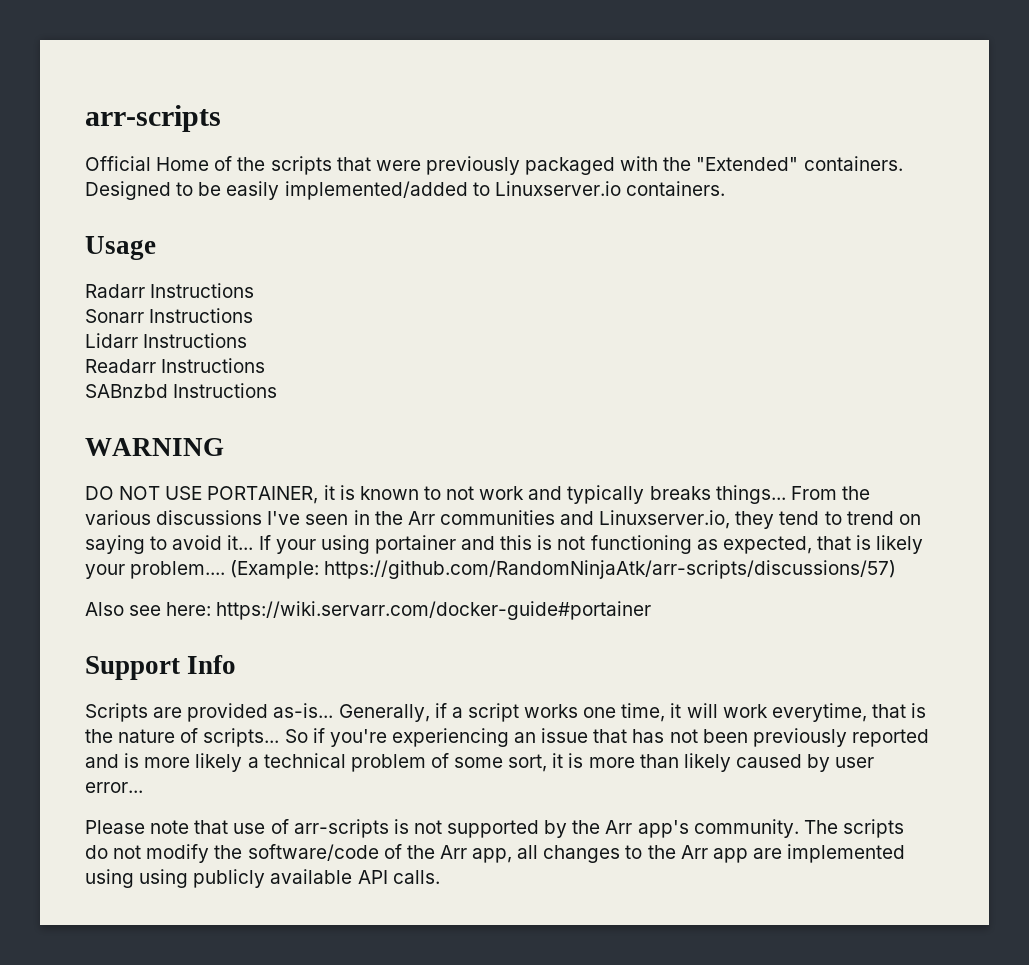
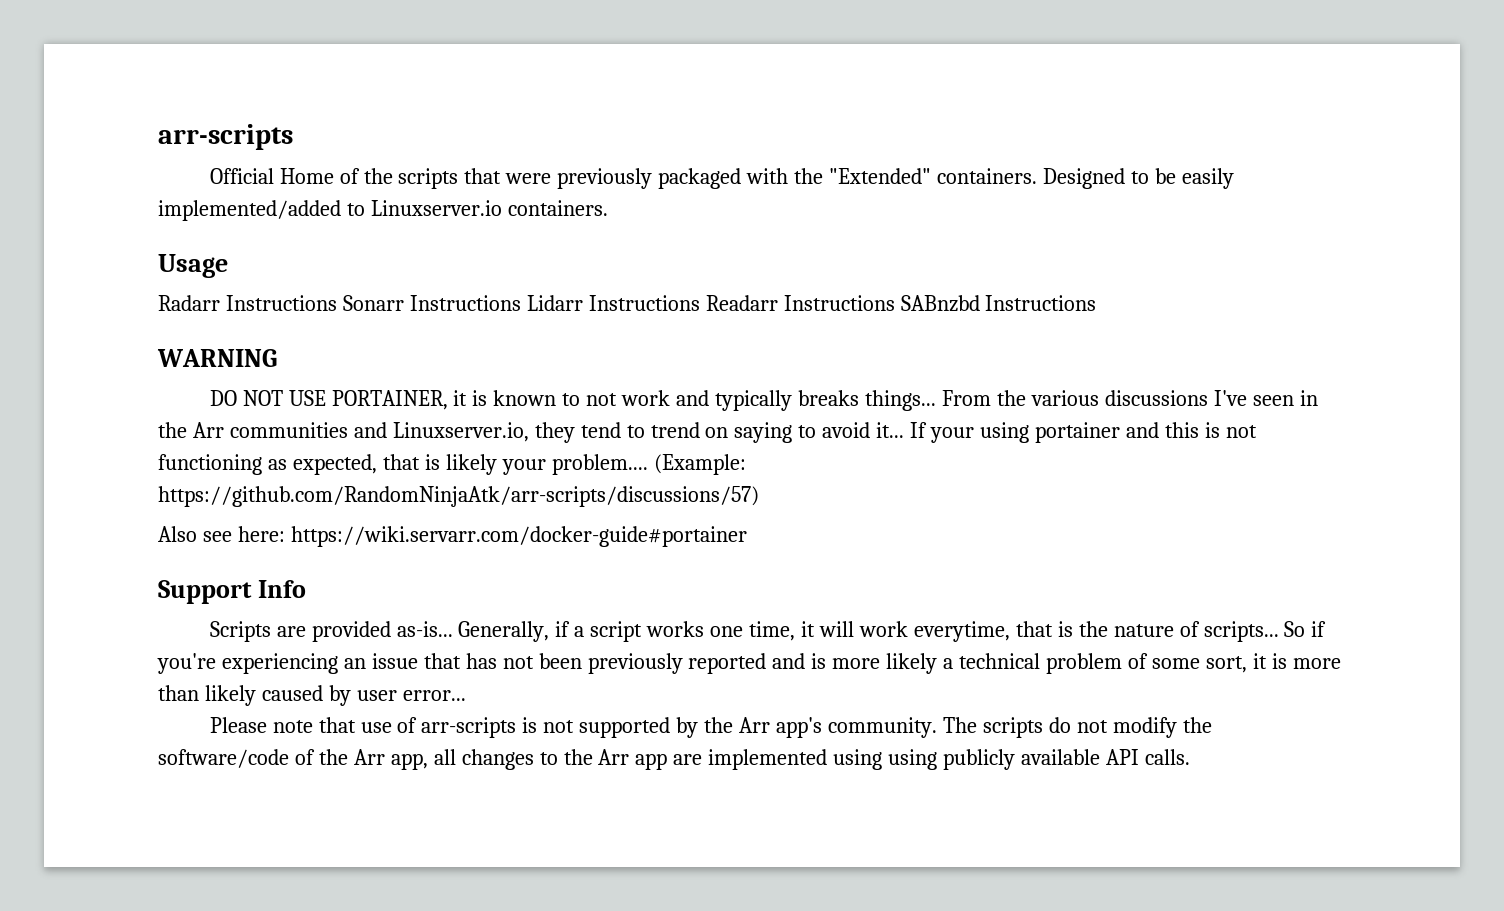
(255, 290) // -> (337, 303) none
(254, 315) // -> (521, 303) none
(248, 340) // -> (700, 303) none
(266, 365) // -> (895, 303) none

